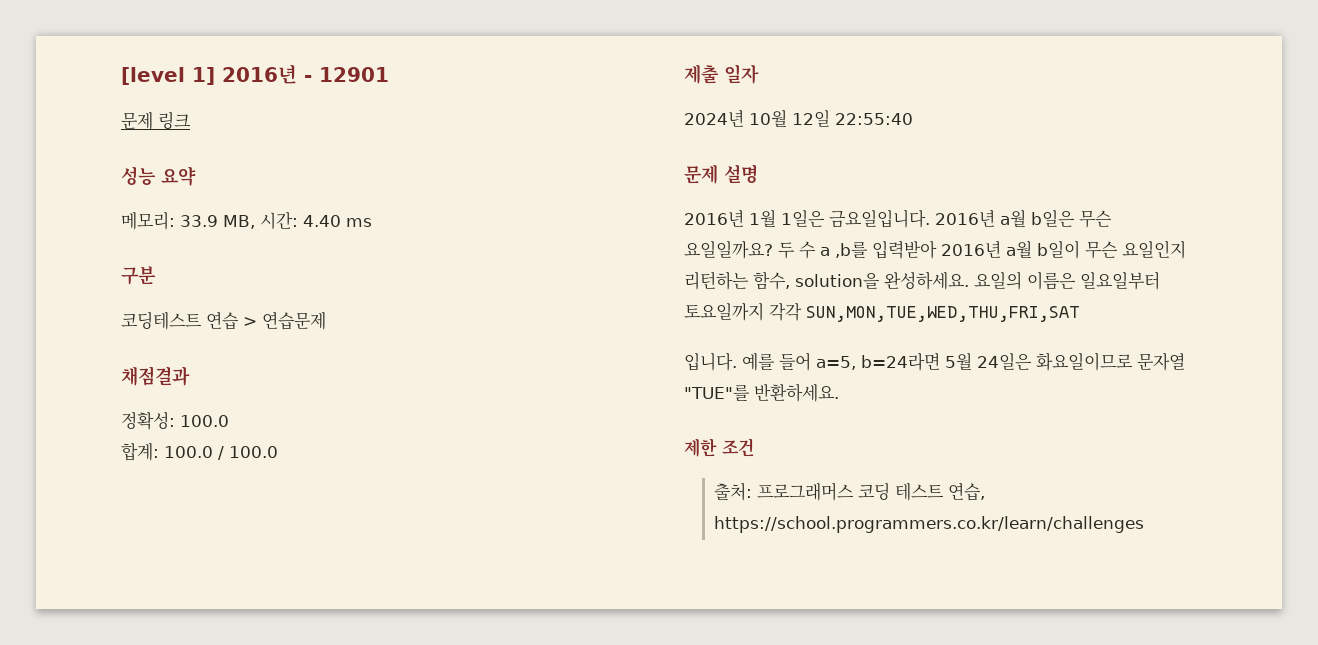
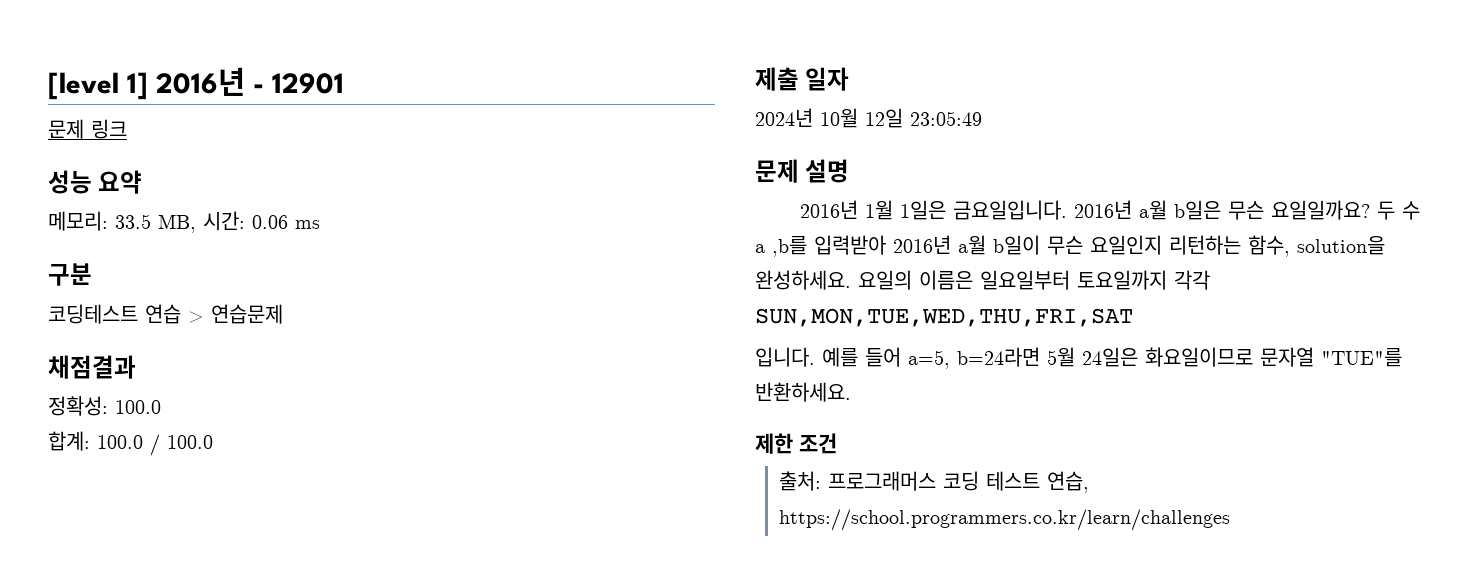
[180,215,218,227] 33.9 -> [115,214,151,229] 33.5
[303,215,341,227] 4.40 -> [252,215,288,229] 0.06
[835,113,913,125] 22:55:40 -> [910,111,982,126] 23:05:49

